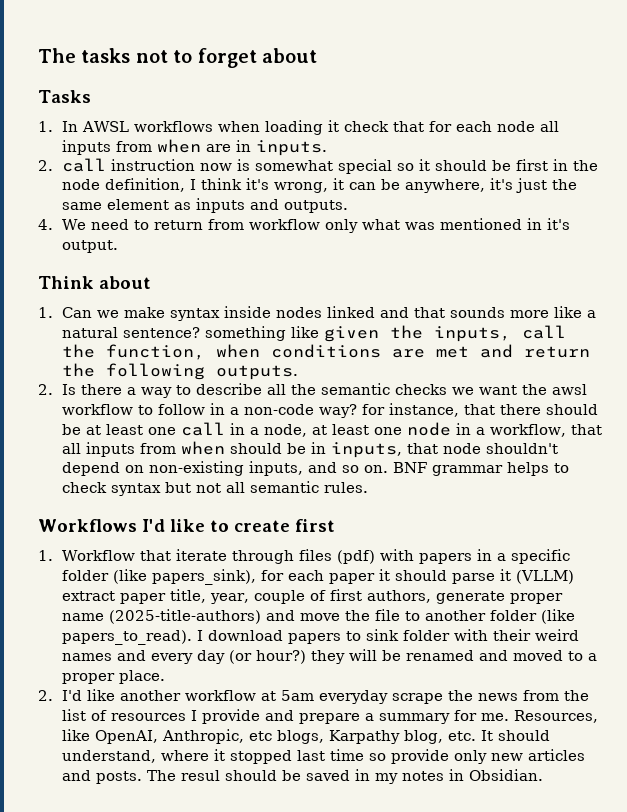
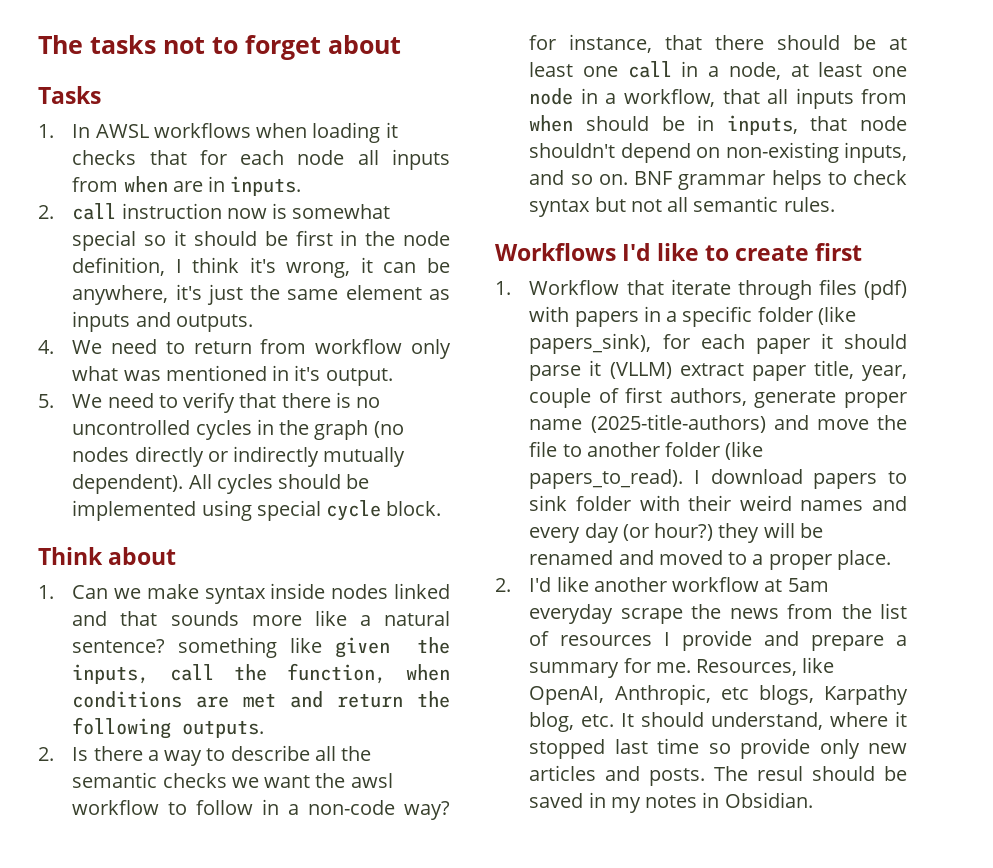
[344,121,390,132] check -> [72,150,137,165] checks
(119, 246) none -> [38,392,381,413] [72,419,404,440] [72,446,406,467] [72,474,370,494] [72,500,442,521] // 5. We need to verify that there is no uncontrolled cycles in the graph (no nodes directly or indirectly mutually dependent). All cycles should be implemented using special cycle block.

